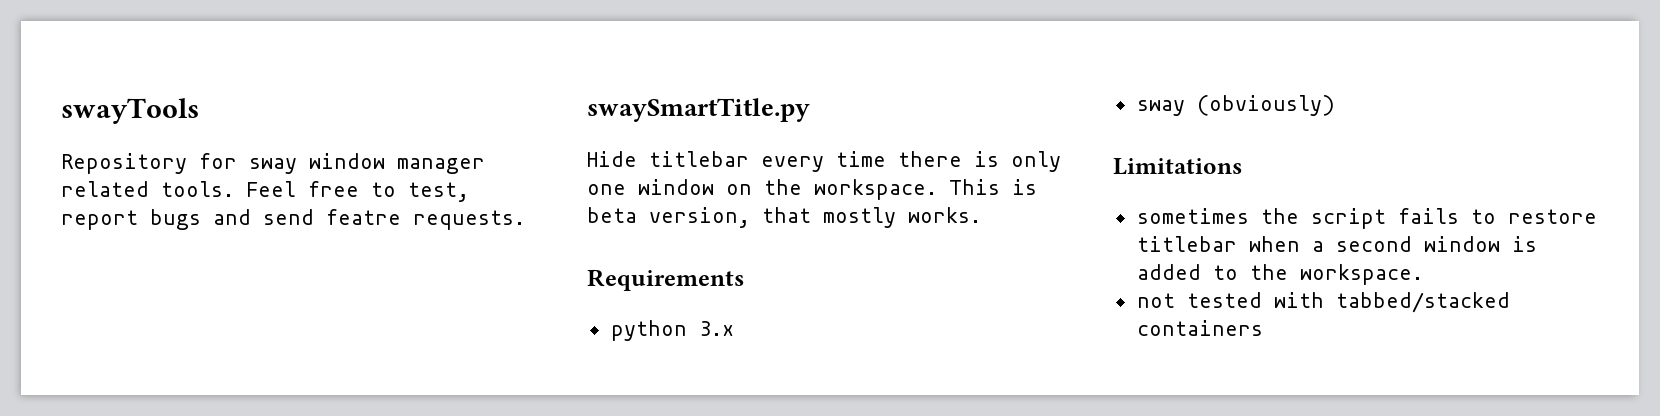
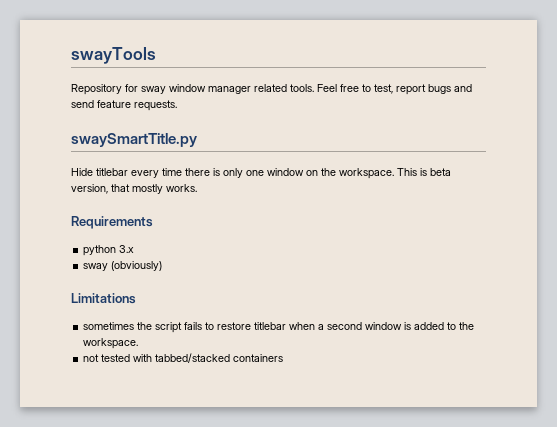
[326,209,401,225] featre -> [97,100,131,108] feature

